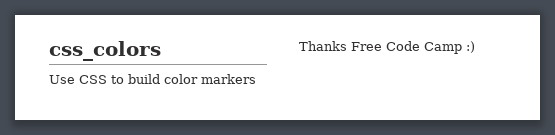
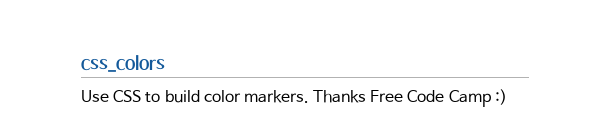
[201,74,256,84] markers -> [243,90,309,103] markers.

